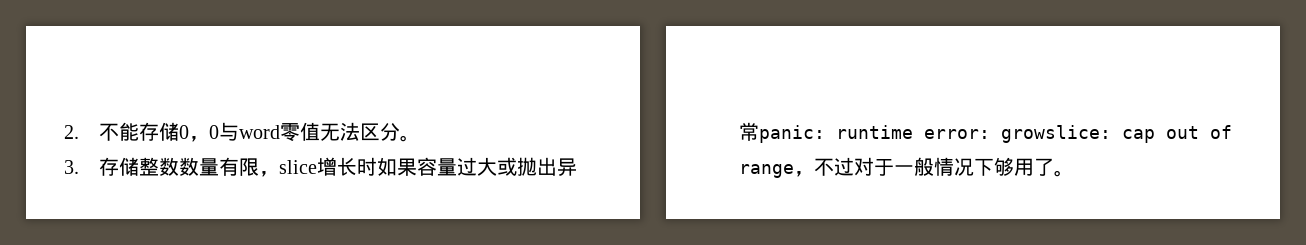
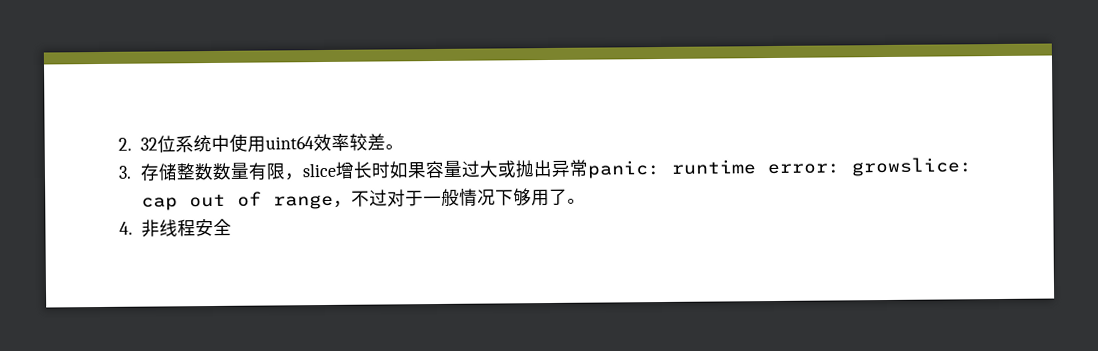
[99,122,401,142] 不能存储0，0与word零值无法区分 -> [139,133,386,153] 32位系统中使用uint64效率较差
(1075, 173) none -> [119,218,232,237] // 4.非线程安全

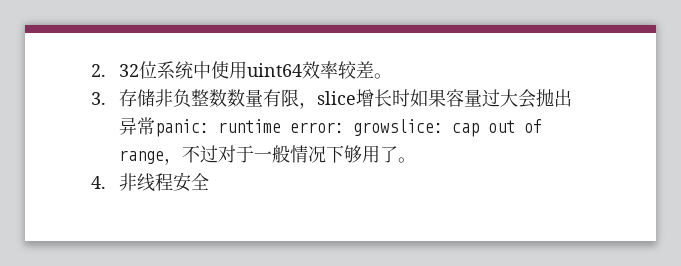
(178, 172) none -> [155,89,192,108] 非负
[496,160,517,178] 或 -> [518,89,537,108] 会

